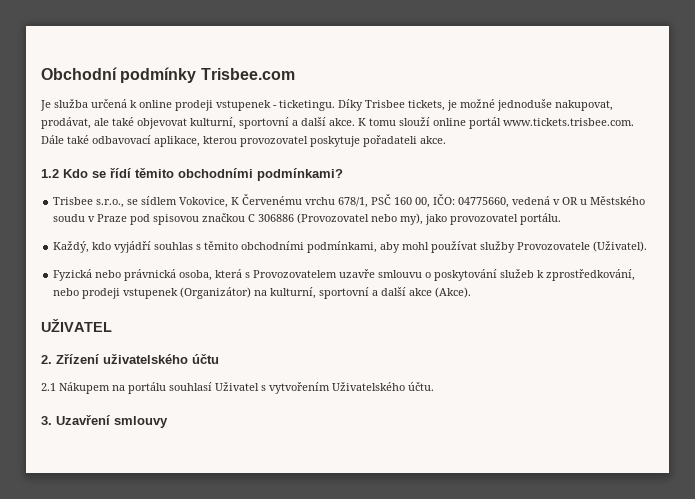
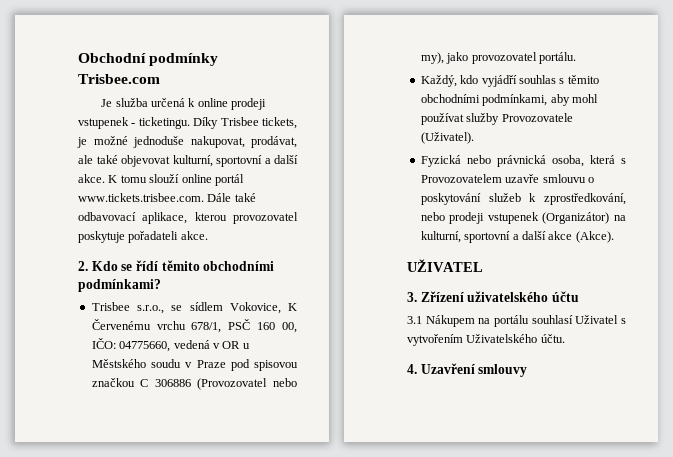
[41,169,59,178] 1.2 -> [78,261,88,271] 2.
[41,355,52,364] 2. -> [407,292,417,302] 3.
[41,383,56,391] 2.1 -> [407,316,422,324] 3.1
[41,416,52,425] 3. -> [407,364,417,374] 4.

